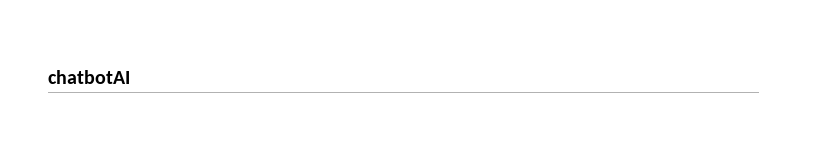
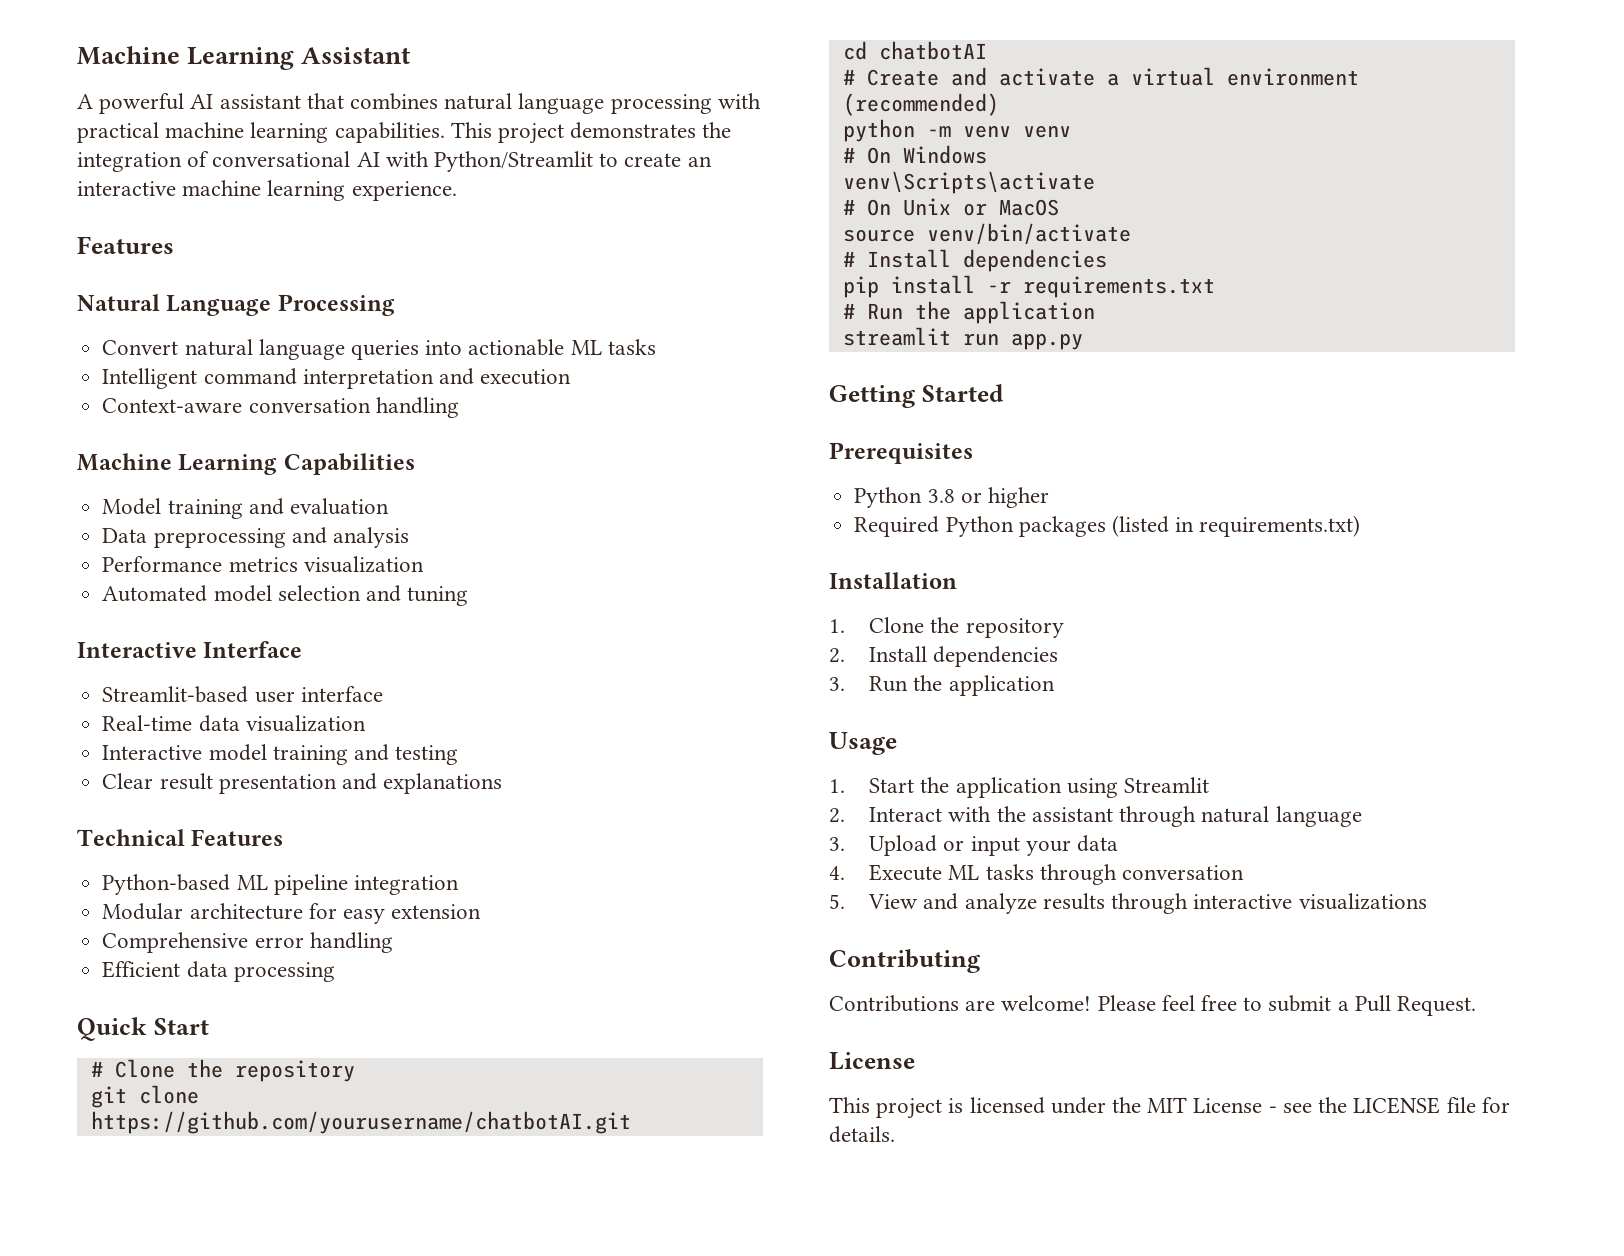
[48,70,130,84] chatbotAI -> [77,46,412,70] [77,93,761,114] [77,122,732,144] [77,151,712,172] [77,180,457,201] [77,236,174,254] [77,294,395,316] [102,339,656,360] [102,368,572,389] [102,397,459,418] [77,453,415,475] [102,498,389,519] [102,527,409,548] [102,556,424,573] [102,585,469,606] [77,641,303,658] [102,686,383,703] [102,715,366,732] [102,744,459,765] [102,773,503,794] [77,829,284,846] [102,874,459,895] [102,903,482,924] [102,932,393,953] [102,961,335,982] [77,1017,209,1041] [90,1059,355,1082] [90,1085,199,1108] [90,1111,631,1134] [842,41,987,60] [842,67,1359,86] [842,93,999,116] [842,119,1071,142] [842,145,987,164] [842,171,1095,194] [842,198,1059,216] [842,223,1131,245] [842,249,1107,272] [842,275,1215,298] [842,301,1095,324] [842,327,1083,350] [829,384,1004,408] [829,442,973,464] [854,487,1049,508] [854,515,1361,537] [829,572,957,589] [829,617,1064,638] [829,646,1059,667] [829,675,1055,696] [829,732,897,755] [829,777,1210,798] [829,806,1362,827] [829,835,1119,856] [829,864,1245,885] [829,893,1427,914] [829,949,981,973] [829,995,1477,1016] [829,1052,915,1070] [829,1097,1510,1119] [829,1126,895,1143] Machine Learning Assistant // A powerful AI assistant that combines natural language processing with practical machine learning capabilities. This project demonstrates the integration of conversational AI with Python/Streamlit to create an interactive machine learning experience. // Features // Natural Language Processing // Convert natural language queries into actionable ML tasks // Intelligent command interpretation and execution // Context-aware conversation handling // Machine Learning Capabilities // Model training and evaluation // Data preprocessing and analysis // Performance metrics visualization // Automated model selection and tuning // Interactive Interface // Streamlit-based user interface // Real-time data visualization // Interactive model training and testing // Clear result presentation and explanations // Technical Features // Python-based ML pipeline integration // Modular architecture for easy extension // Comprehensive error handling // Efficient data processing // Quick Start // # Clone the repository // git clone https://github.com/yourusername/chatbotAI.git // cd chatbotAI // # Create and activate a virtual environment (recommended) // python -m venv venv // # On Windows // venv\Scripts\activate // # On Unix or MacOS // source venv/bin/activate // # Install dependencies // pip install -r requirements.txt // # Run the application // streamlit run app.py // Getting Started // Prerequisites // Python 3.8 or higher // Required Python packages (listed in requirements.txt) // Installation // 1. Clone the repository // 2. Install dependencies // 3. Run the application // Usage // 1. Start the application using Streamlit // 2. Interact with the assistant through natural language // 3. Upload or input your data // 4. Execute ML tasks through conversation // 5. View and analyze results through interactive visualizations // Contributing // Contributions are welcome! Please feel free to submit a Pull Request. // License // This project is licensed under the MIT License - see the LICENSE file for details.

